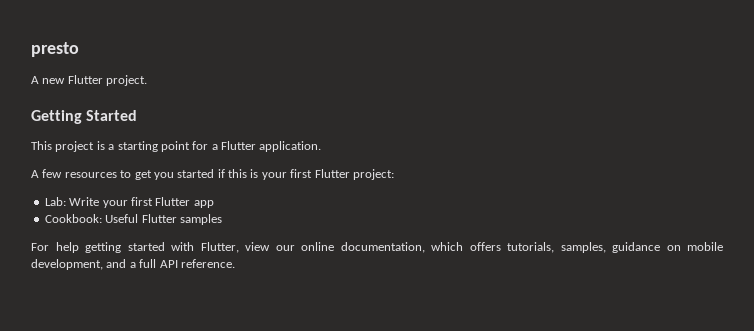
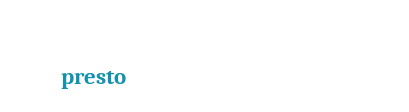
[31,75,148,86] [31,110,138,124] [31,141,322,152] [31,169,394,180] [44,197,214,208] [44,214,222,225] [31,242,723,253] [31,259,235,270] // A new Flutter project. // Getting Started // This project is a starting point for a Flutter application. // A few resources to get you started if this is your first Flutter project: // Lab: Write your first Flutter app // Cookbook: Useful Flutter samples // For help getting started with Flutter, view our online documentation, which offers tutorials, samples, guidance on mobile development, and a full API reference. -> (126, 80) none

